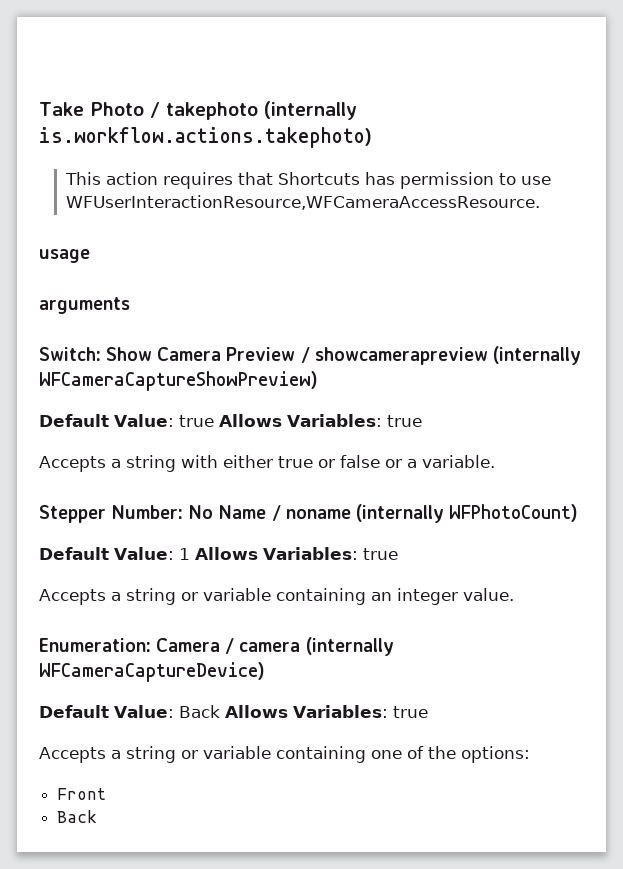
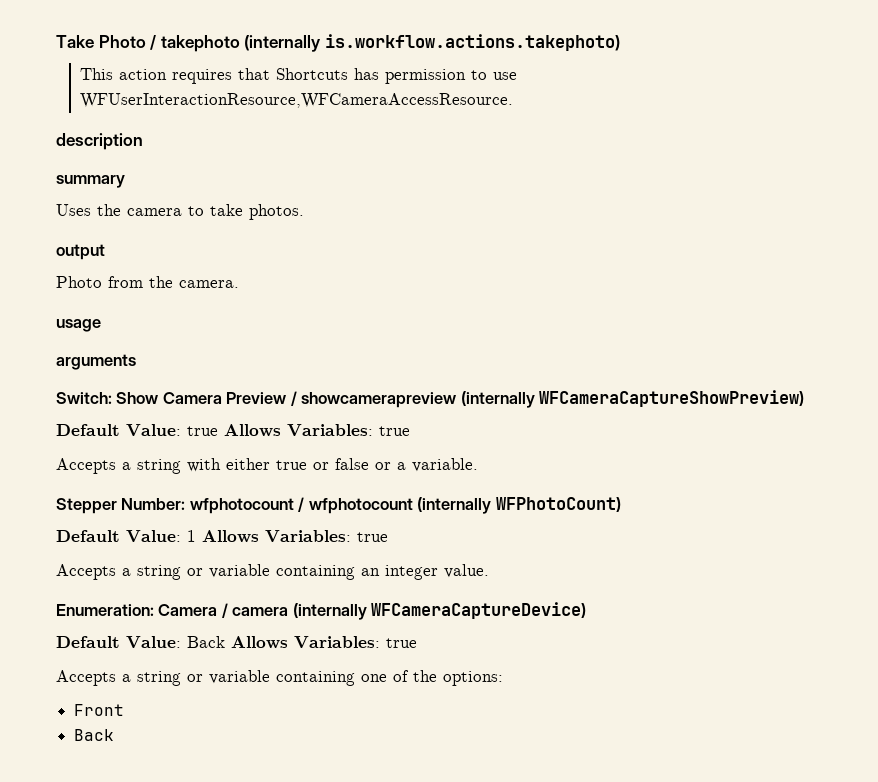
(540, 202) none -> [56,133,143,150] [56,175,125,188] [56,204,304,220] [56,244,105,260] [56,276,239,288] // description // summary // Uses the camera to take photos. // output // Photo from the camera.
[188,505,351,521] No Name / noname -> [189,497,413,514] wfphotocount / wfphotocount

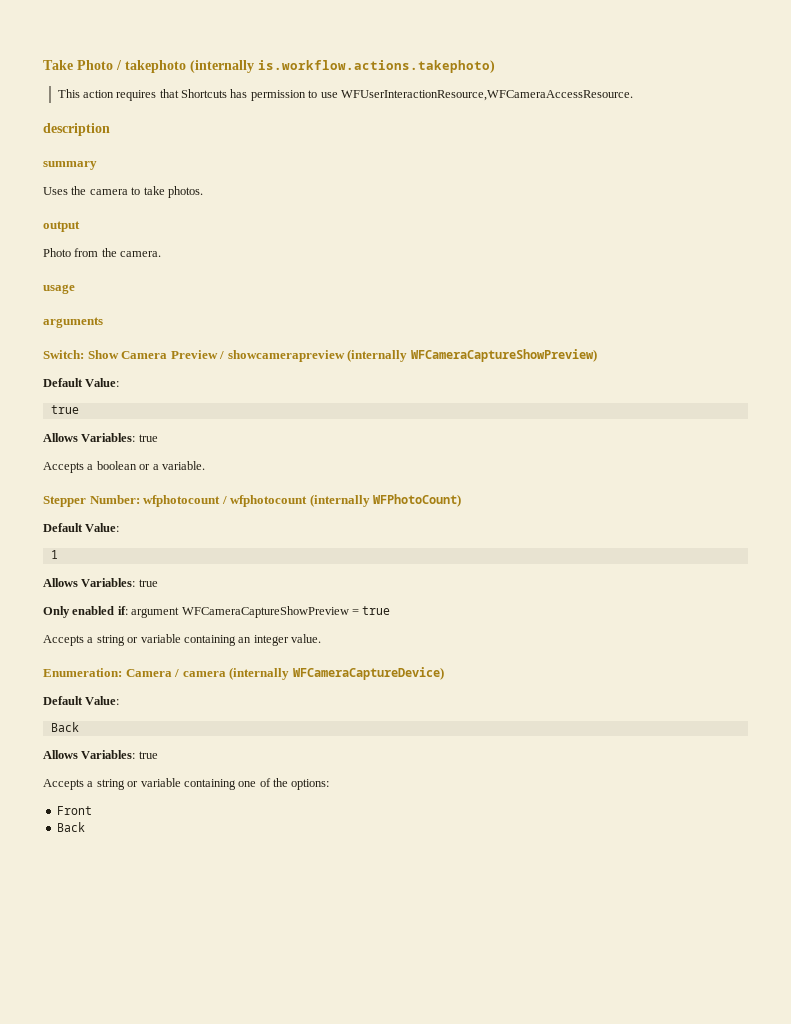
[187,424,410,437] [56,458,369,474] true Allows Variables: true // Accepts a string with either true or false -> [50,405,79,414] [43,433,158,442] [43,461,137,473] // true // Allows Variables: true // Accepts a boolean
(181, 536) none -> (120, 527) //
[202,530,388,543] Allows Variables: true -> [43,578,158,587] [43,606,391,618] // Allows Variables: true // Only enabled if: argument WFCameraCaptureShowPreview = true
[187,636,225,648] Back -> [50,722,79,732] // Back //

